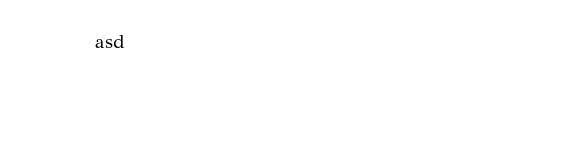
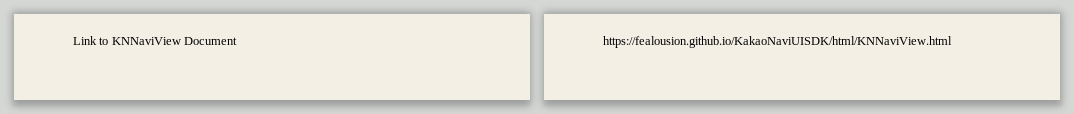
[95,35,125,48] asd -> [73,36,952,48] Link to KNNaviView Document https://fealousion.github.io/KakaoNaviUISDK/html/KNNaviView.html

